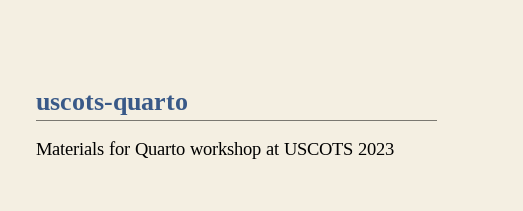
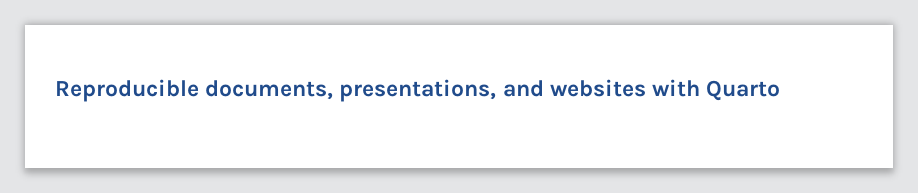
[36,95,188,115] [36,141,394,159] uscots-quarto // Materials for Quarto workshop at USCOTS 2023 -> [55,79,781,102] Reproducible documents, presentations, and websites with Quarto

